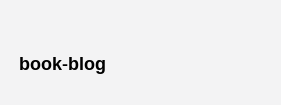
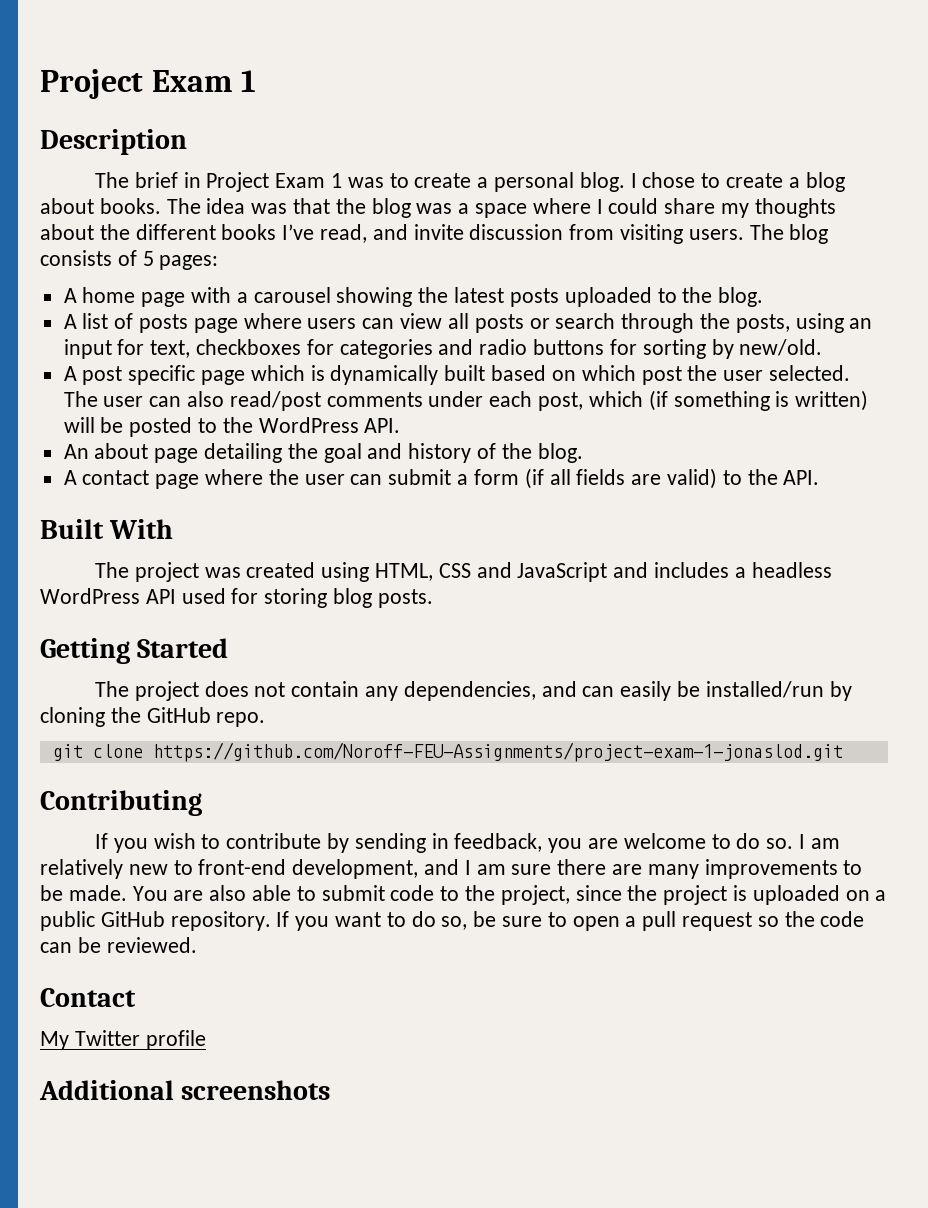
[19,57,106,74] book-blog -> [40,69,257,99] [40,129,187,155] [95,172,845,192] [40,198,836,218] [40,224,829,244] [40,250,219,270] [63,287,764,307] [63,313,873,333] [63,339,823,359] [63,365,850,385] [63,390,869,411] [63,417,401,437] [63,443,583,463] [63,468,820,489] [40,519,174,539] [95,562,832,582] [40,588,433,608] [40,638,229,664] [95,681,852,701] [40,707,266,727] [52,742,843,762] [40,790,202,816] [95,833,840,853] [40,859,863,879] [40,885,887,905] [40,911,865,931] [40,937,197,953] [40,988,136,1007] [40,1030,206,1050] [39,1080,331,1100] Project Exam 1 // Description // The brief in Project Exam 1 was to create a personal blog. I chose to create a blog about books. The idea was that the blog was a space where I could share my thoughts about the different books I’ve read, and invite discussion from visiting users. The blog consists of 5 pages: // A home page with a carousel showing the latest posts uploaded to the blog. // A list of posts page where users can view all posts or search through the posts, using an input for text, checkboxes for categories and radio buttons for sorting by new/old. // A post specific page which is dynamically built based on which post the user selected. The user can also read/post comments under each post, which (if something is written) will be posted to the WordPress API. // An about page detailing the goal and history of the blog. // A contact page where the user can submit a form (if all fields are valid) to the API. // Built With // The project was created using HTML, CSS and JavaScript and includes a headless WordPress API used for storing blog posts. // Getting Started // The project does not contain any dependencies, and can easily be installed/run by cloning the GitHub repo. // git clone https://github.com/Noroff-FEU-Assignments/project-exam-1-jonaslod.git // Contributing // If you wish to contribute by sending in feedback, you are welcome to do so. I am relatively new to front-end development, and I am sure there are many improvements to be made. You are also able to submit code to the project, since the project is uploaded on a public GitHub repository. If you want to do so, be sure to open a pull request so the code can be reviewed. // Contact // My Twitter profile // Additional screenshots

